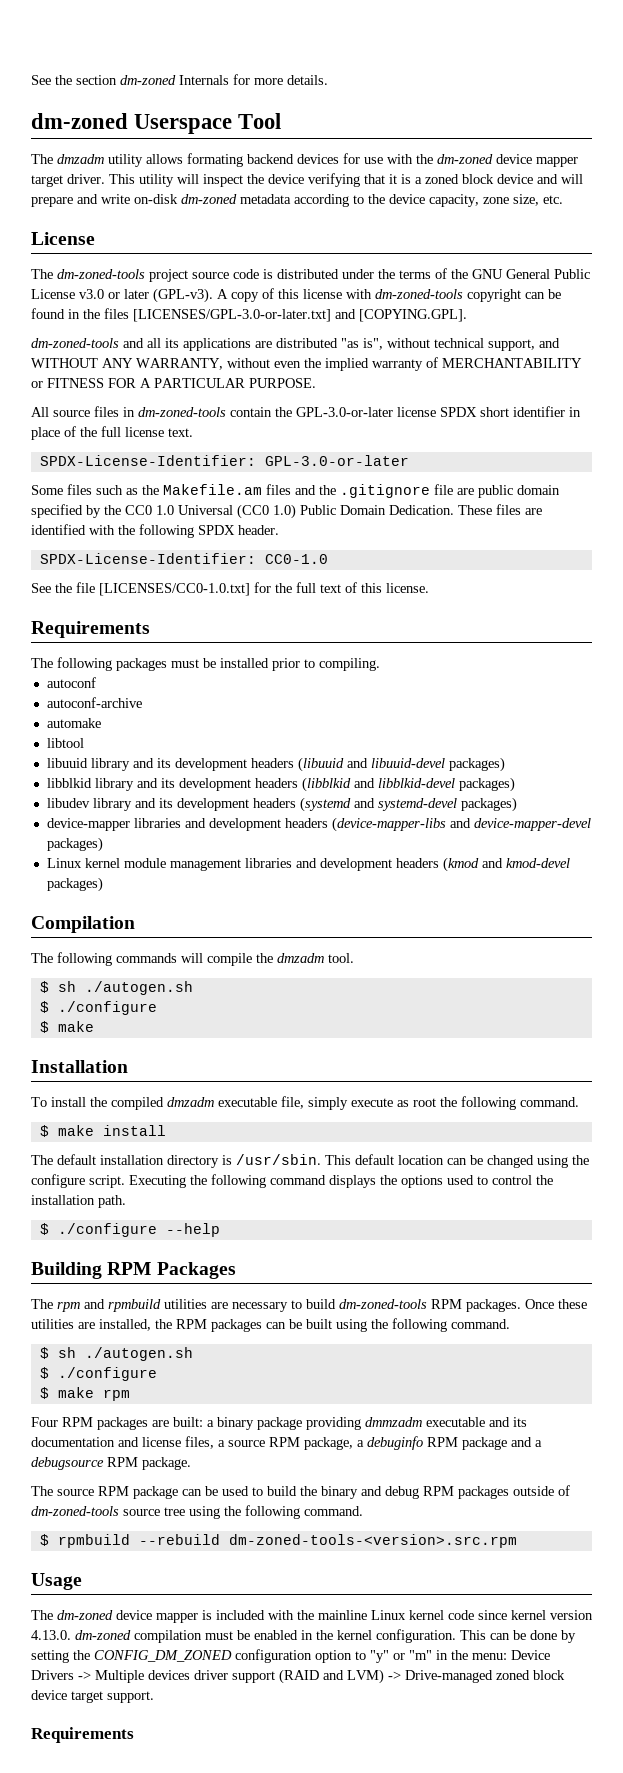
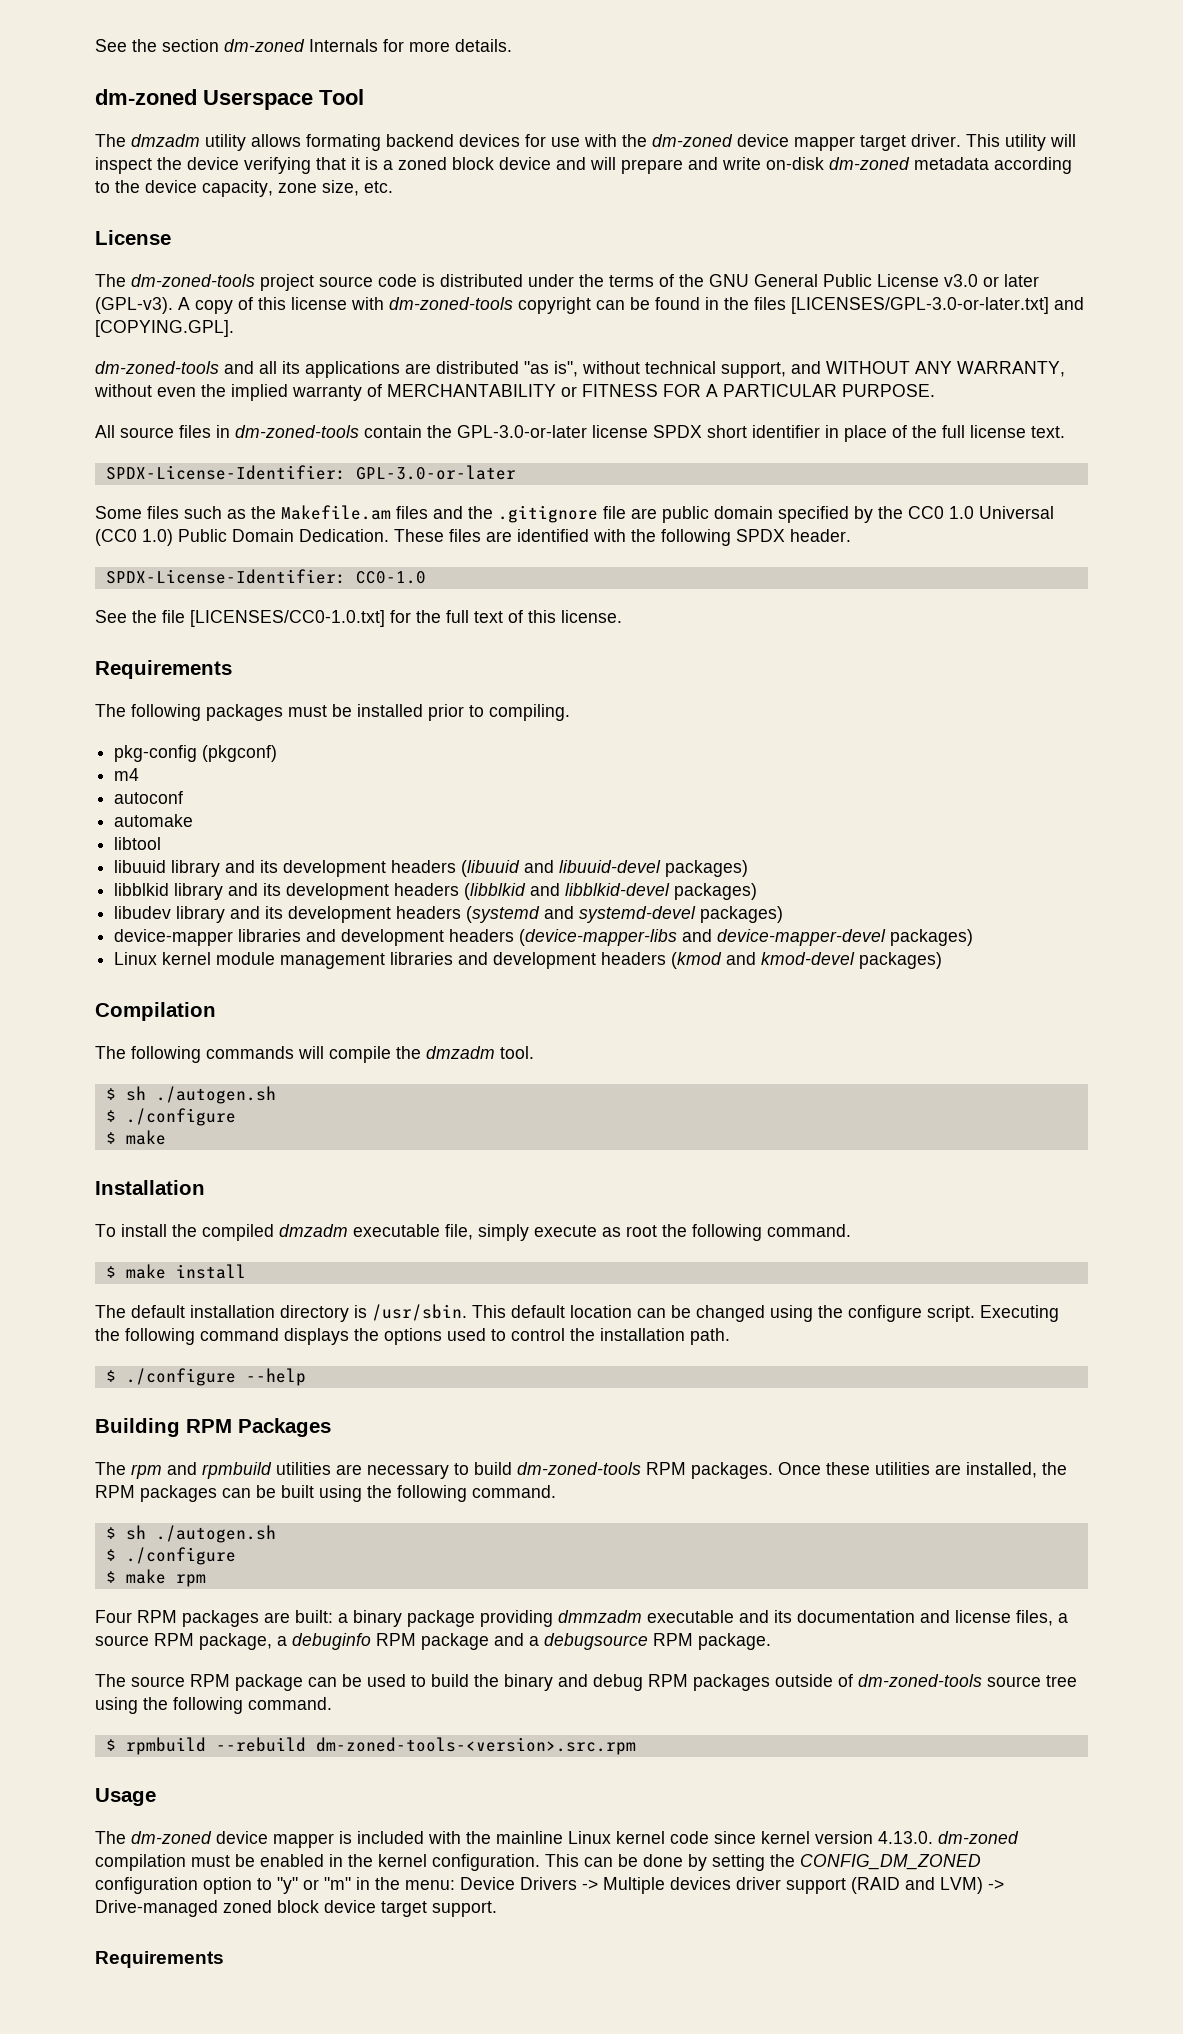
(380, 664) none -> [114,745,278,762] [114,768,140,781] // pkg-config (pkgconf) // m4
[46,697,142,708] // autoconf-archive -> (184, 797) none

